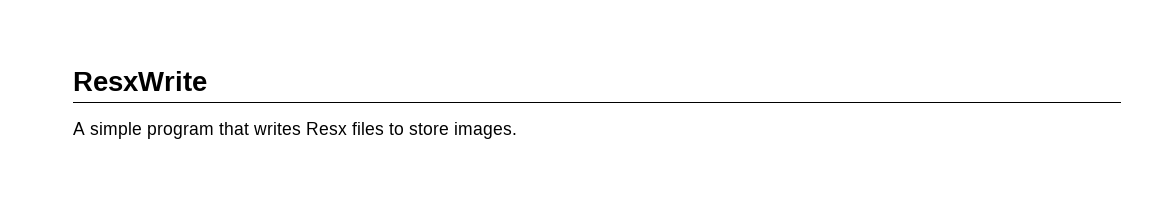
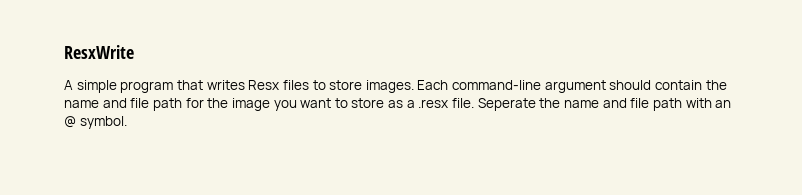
(517, 130) none -> [417,80,727,93] [64,98,732,111] [64,116,127,129] Each command-line argument should contain the name and file path for the image you want to store as a .resx file. Seperate the name and file path with an @ symbol.

